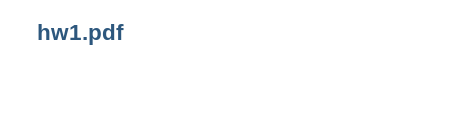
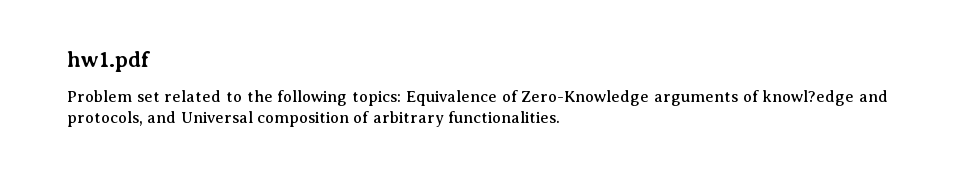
(124, 34) none -> [67,90,889,106] [67,111,560,127] // Problem set related to the following topics: Equivalence of Zero-Knowledge arguments of knowl?edge and protocols, and Universal composition of arbitrary functionalities.

